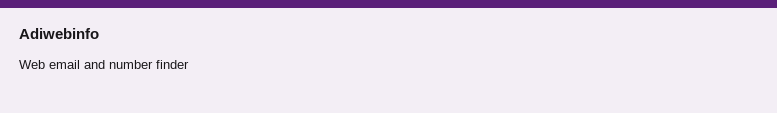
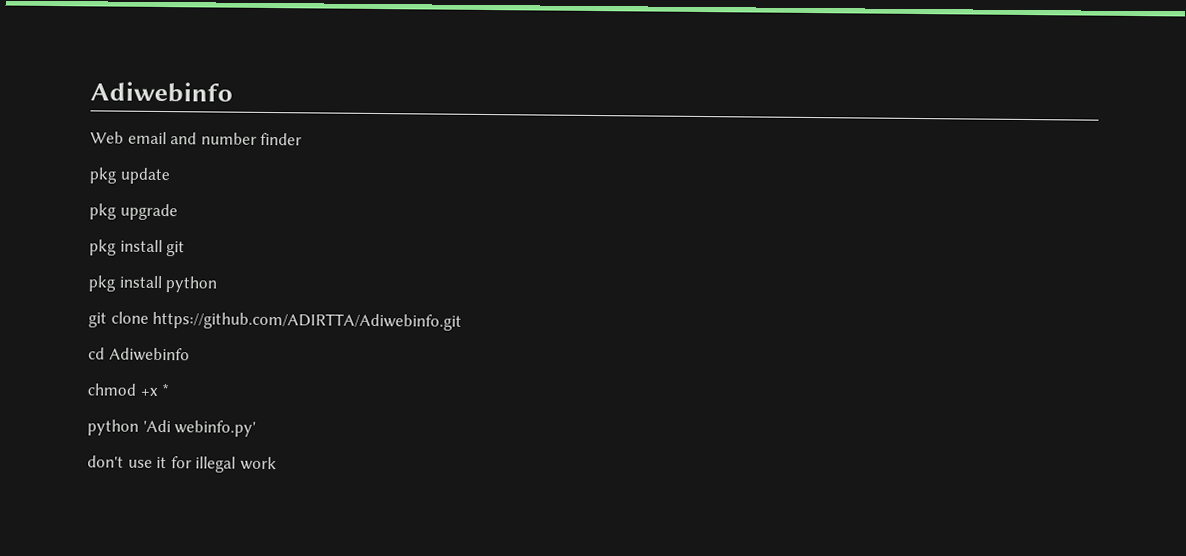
(189, 64) none -> [89,167,170,185] [89,203,178,221] [89,239,186,257] [88,275,218,293] [88,311,463,331] [88,347,190,362] [87,383,171,397] [87,419,257,437] [87,455,277,473] // pkg update // pkg upgrade // pkg install git // pkg install python // git clone https://github.com/ADIRTTA/Adiwebinfo.git // cd Adiwebinfo // chmod +x * // python 'Adi webinfo.py' // don't use it for illegal work

